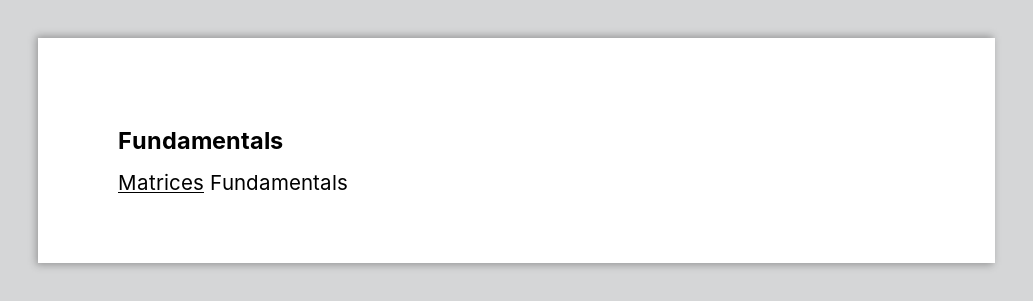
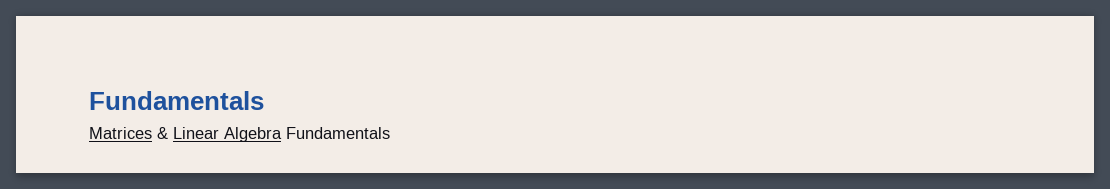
(204, 181) none -> [157,127,282,142] & Linear Algebra

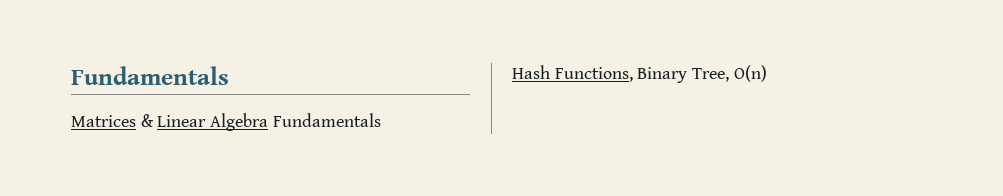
(390, 133) none -> [512,65,767,83] // Hash Functions, Binary Tree, O(n)

